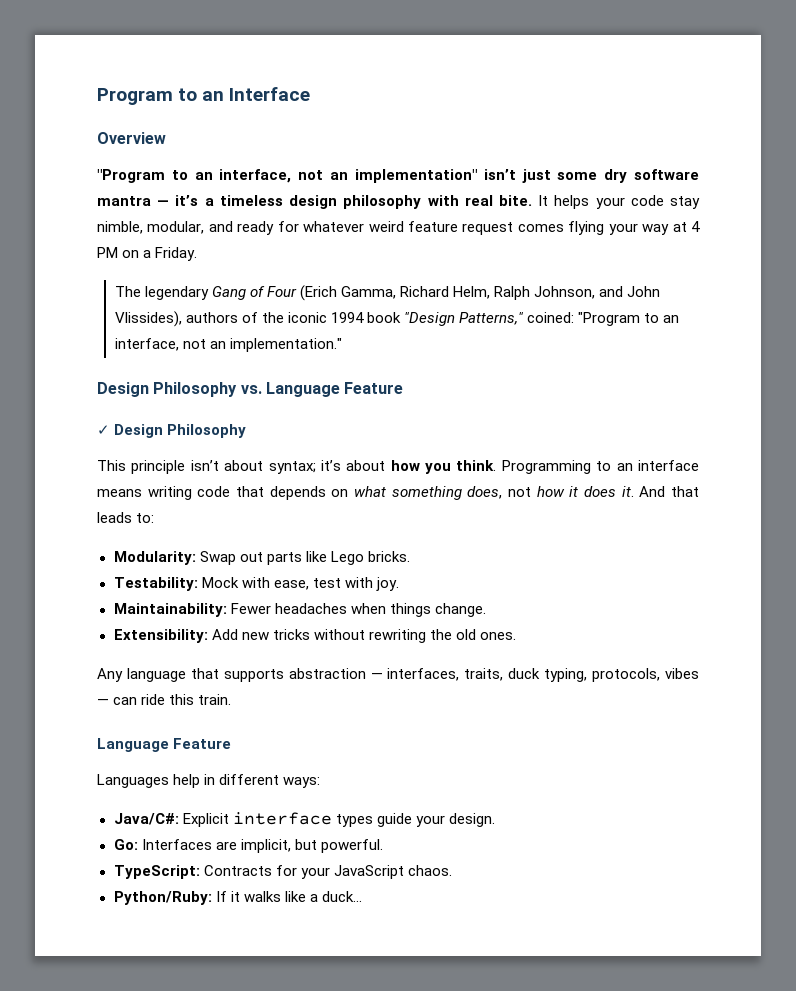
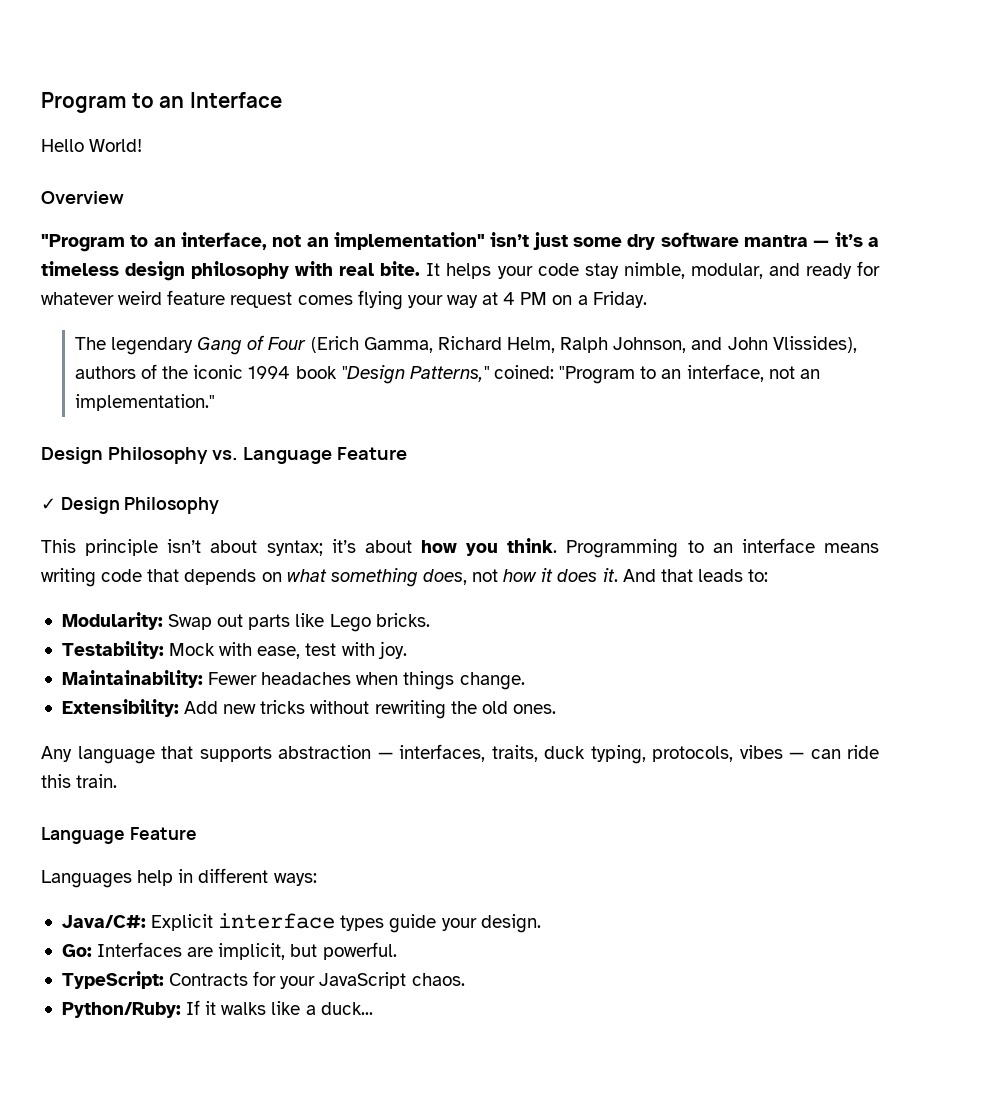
(311, 94) none -> [41,139,143,152] // Hello World!

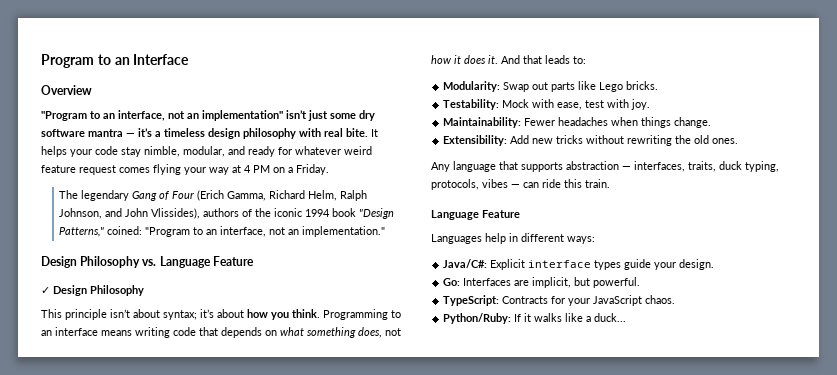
[41,139,143,152] // Hello World! -> (190, 59) none

